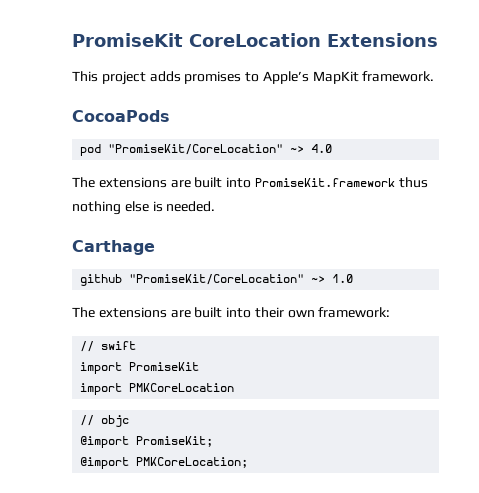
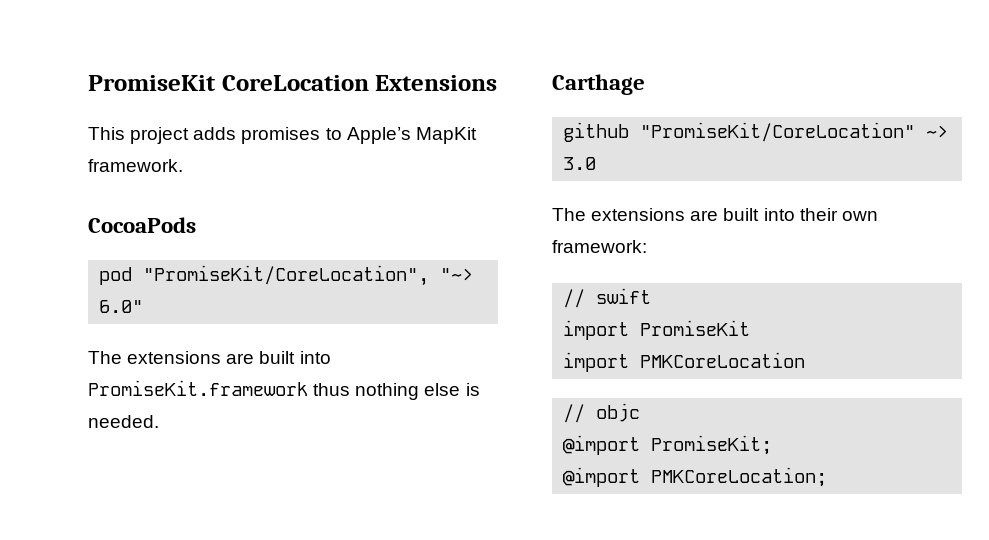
[108,144,333,155] "PromiseKit/CoreLocation" ~> 4.0 -> [143,265,474,286] [99,300,144,313] "PromiseKit/CoreLocation", "~> 6.0"
[332,274,354,283] 1.0 -> [563,157,597,170] 3.0

